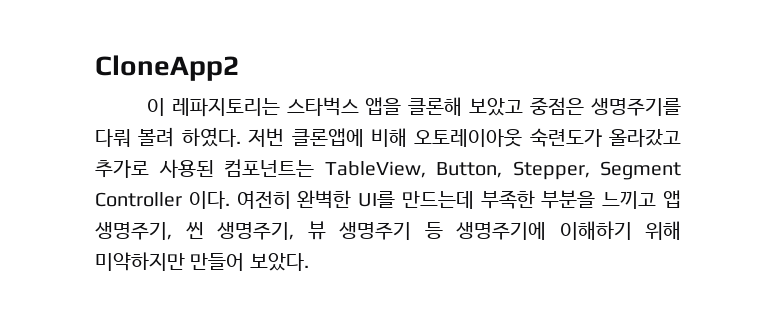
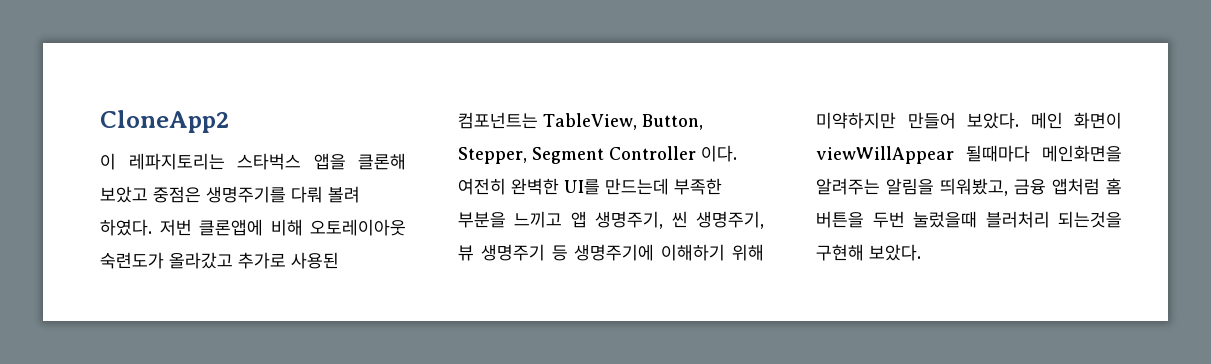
(309, 262) none -> [1030,112,1122,129] [816,145,1122,164] [816,178,1122,196] [816,211,1122,228] [816,244,921,261] 메인 화면이 viewWillAppear 될때마다 메인화면을 알려주는 알림을 띄워봤고, 금융 앱처럼 홈 버튼을 두번 눌렀을때 블러처리 되는것을 구현해 보았다.

